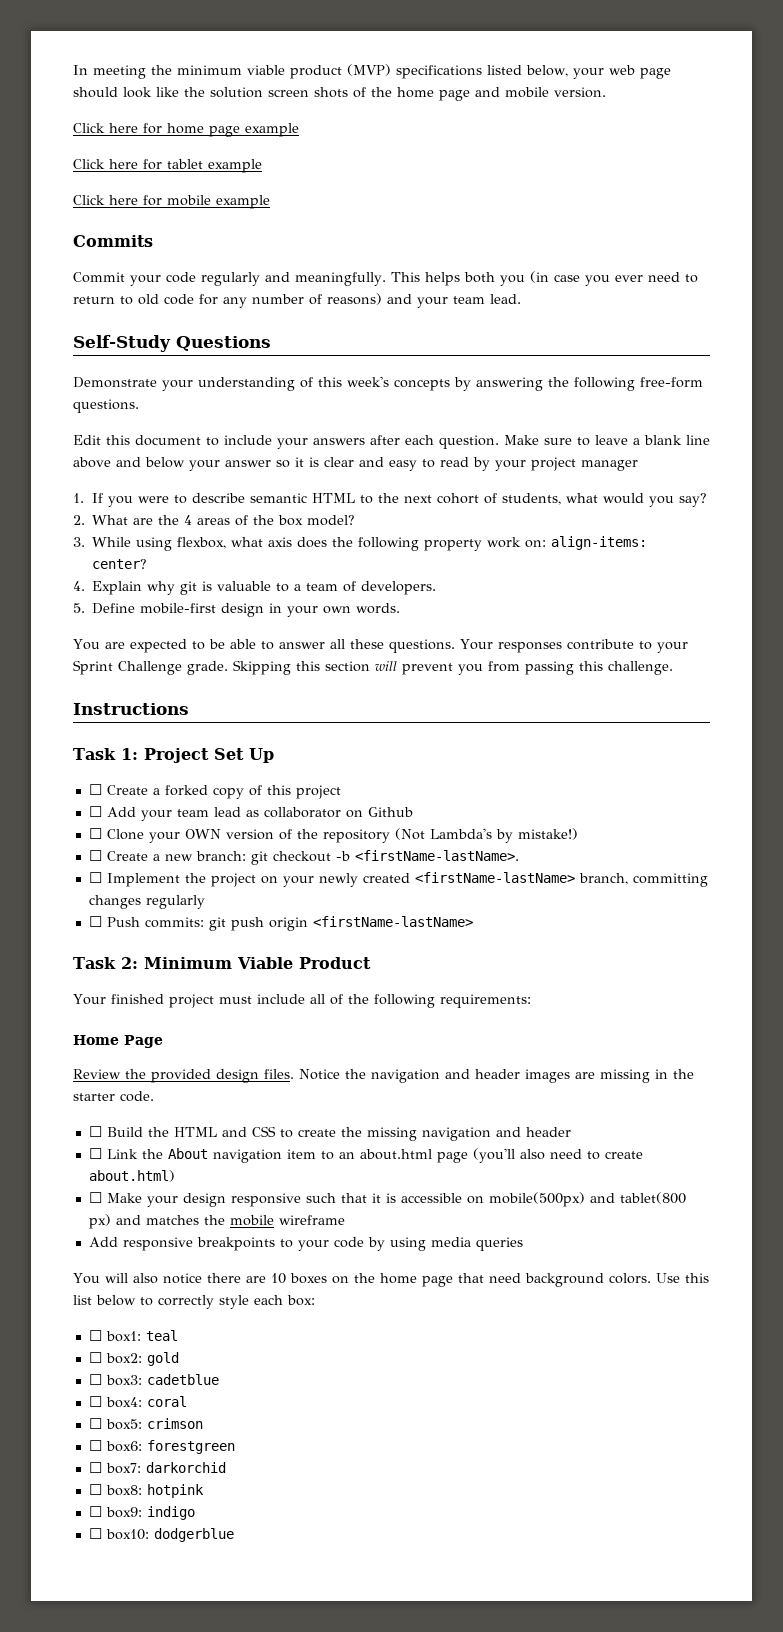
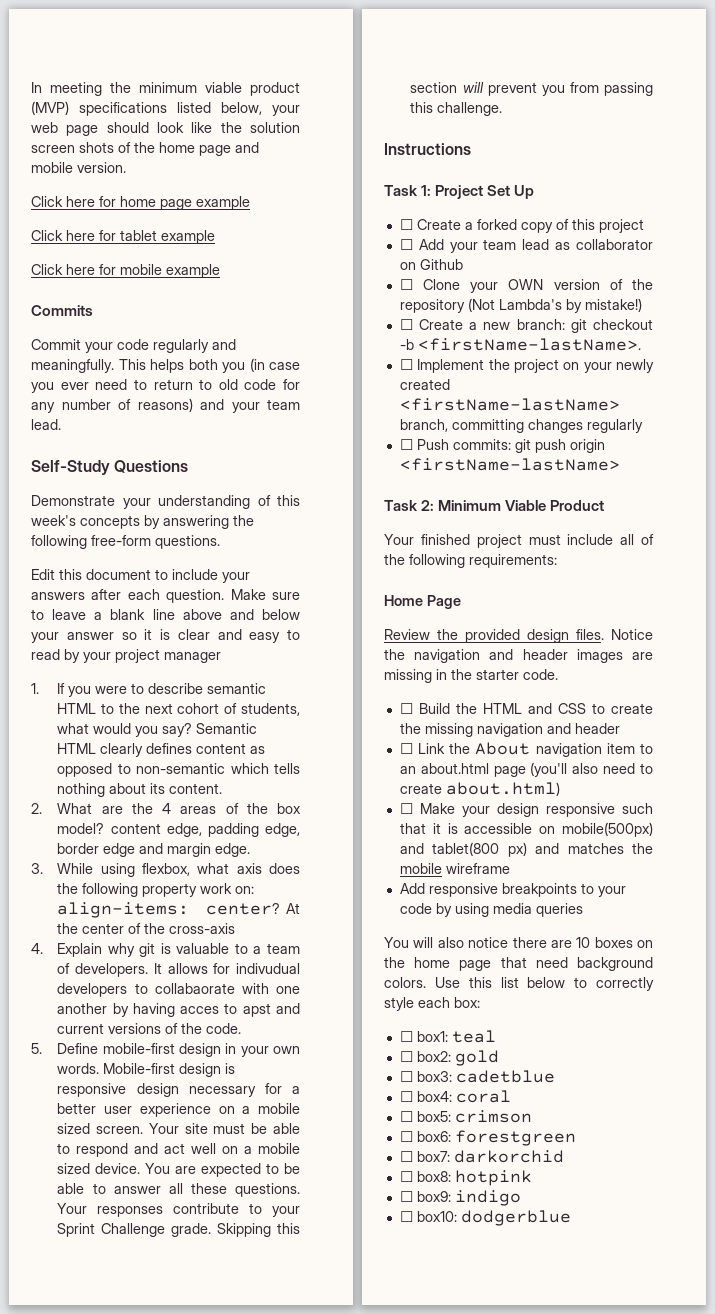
(708, 500) none -> [196,723,258,734] [57,743,266,757] [57,763,300,777] [57,783,223,797] Semantic HTML clearly defines content as opposed to non-semantic which tells nothing about its content.
(356, 520) none -> [110,823,300,837] [57,843,251,857] content edge, padding edge, border edge and margin edge.
(148, 564) none -> [286,903,300,914] [57,923,236,934] At the center of the cross-axis
(437, 588) none -> [153,963,300,974] [57,983,300,997] [57,1003,300,1017] [57,1023,242,1034] It allows for indivudual developers to collabaorate with one another by having acces to apst and current versions of the code.
(401, 608) // -> [103,1063,236,1077] [57,1083,300,1097] [57,1103,300,1117] [57,1123,300,1134] [57,1143,300,1157] [57,1163,141,1174] Mobile-first design is responsive design necessary for a better user experience on a mobile sized screen. Your site must be able to respond and act well on a mobile sized device.

